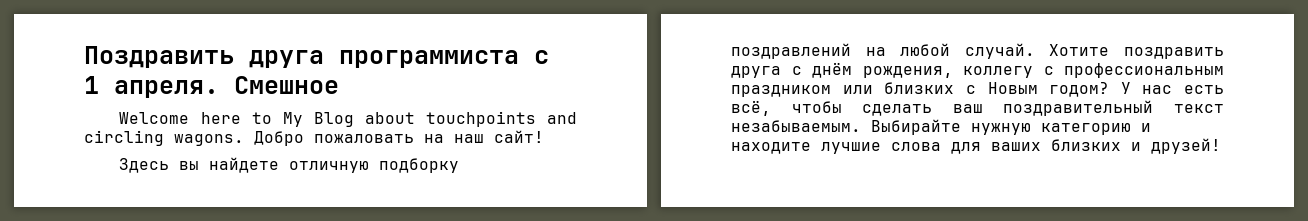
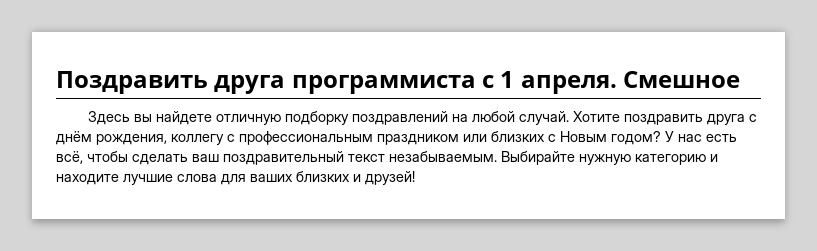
[119,111,577,127] [84,130,544,146] // Welcome here to My Blog about touchpoints and circling wagons. Добро пожаловать на наш сайт! -> (741, 79) none

